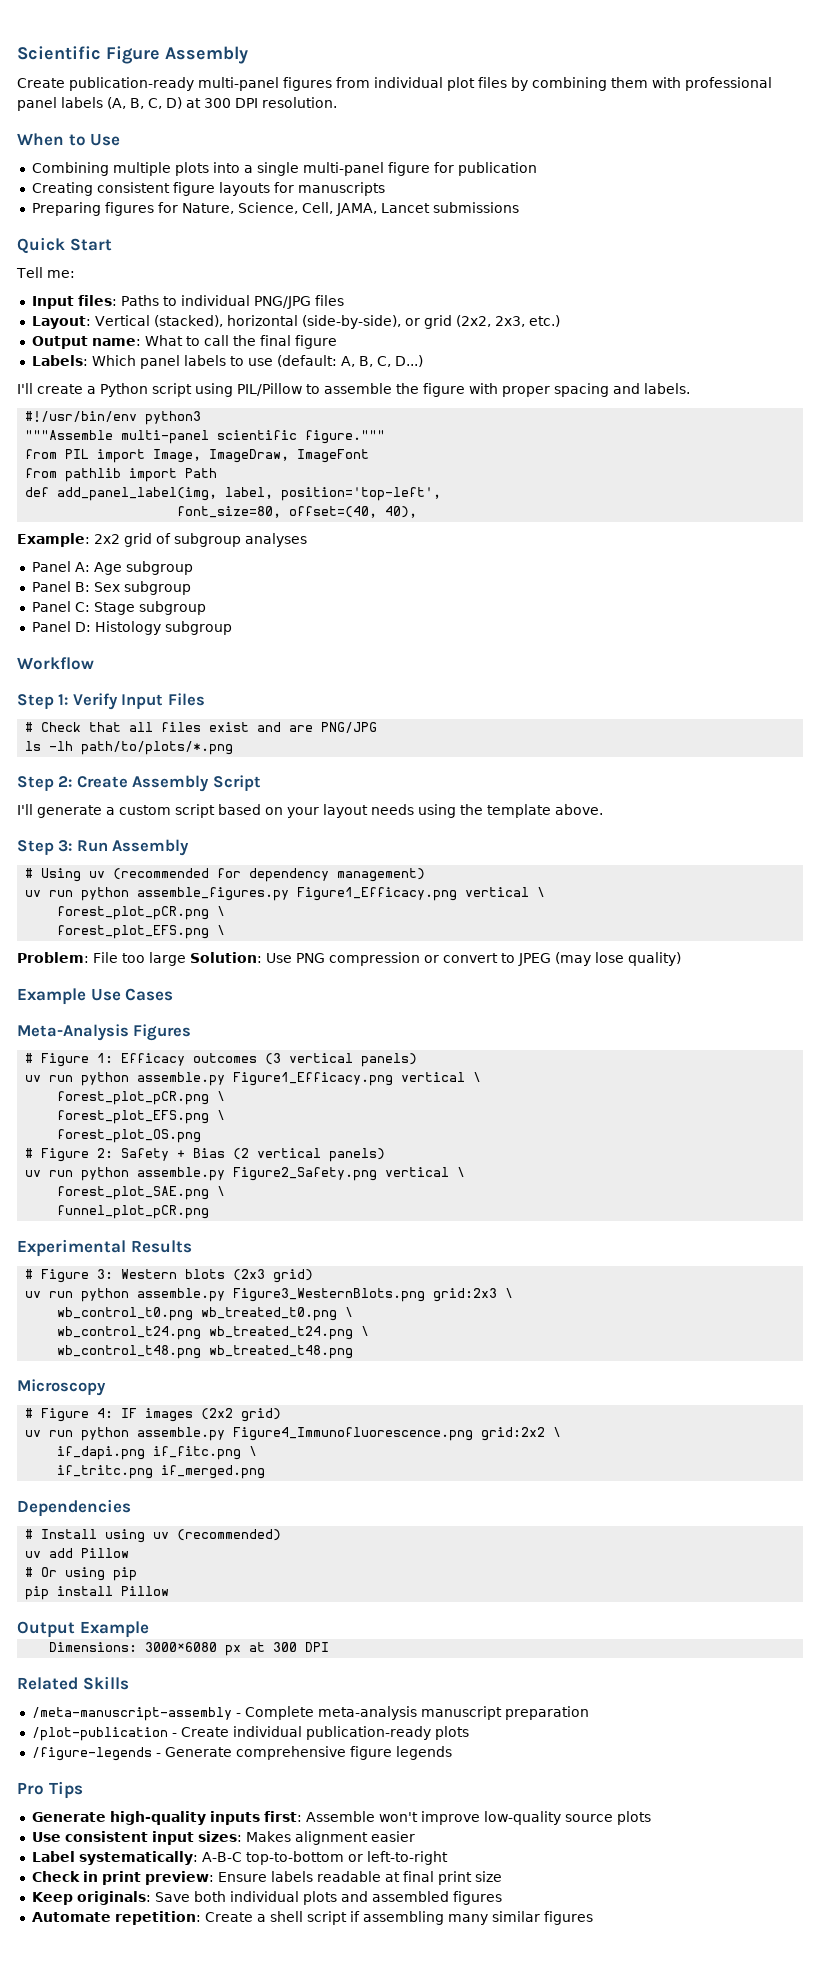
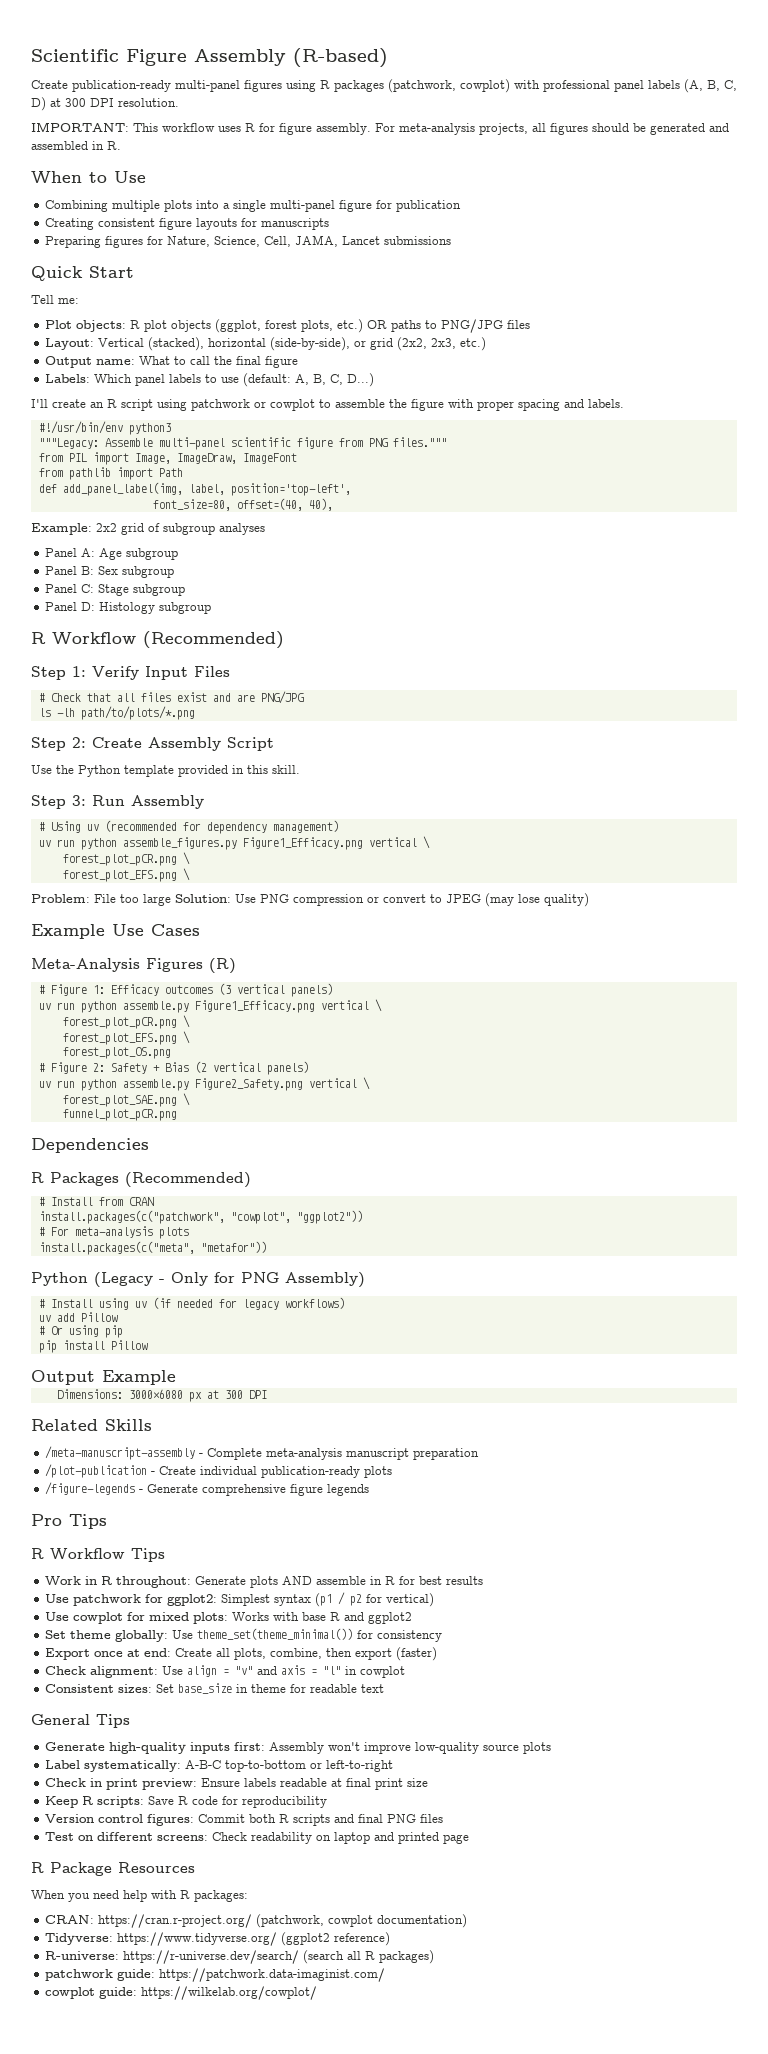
(248, 55) none -> [293,48,388,68] (R-based)
[336,77,648,91] from individual plot files by combining them -> [286,79,510,93] using R packages (patchwork, cowplot)
(337, 102) none -> [31,122,729,135] [31,141,121,150] // IMPORTANT: This workflow uses R for figure assembly. For meta-analysis projects, all figures should be generated and assembled in R.
[31,295,250,309] Input files: Paths to individual -> [45,319,438,333] Plot objects: R plot objects (ggplot, forest plots, etc.) OR paths to
[87,383,302,397] a Python script using PIL/Pillow -> [90,399,315,411] an R script using patchwork or cowplot
[25,430,386,444] """Assemble multi-panel scientific figure.""" -> [38,437,447,450] """Legacy: Assemble multi-panel scientific figure from PNG files."""
[17,657,94,670] Workflow -> [31,631,284,649] R Workflow (Recommended)
[17,804,603,818] I'll generate a custom script based on your layout needs using the template above. -> [31,765,300,777] Use the Python template provided in this skill.
(192, 1032) none -> [209,958,236,974] (R)
[17,1239,192,1257] [25,1269,314,1283] [25,1288,514,1302] [57,1307,354,1321] [57,1326,370,1340] [57,1345,354,1359] [17,1379,106,1396] [25,1408,282,1422] [25,1427,562,1441] [57,1446,258,1460] [57,1465,266,1479] [17,1499,131,1517] Experimental Results // # Figure 3: Western blots (2x3 grid) // uv run python assemble.py Figure3_WesternBlots.png grid:2x3 \ // wb_control_t0.png wb_treated_t0.png \ // wb_control_t24.png wb_treated_t24.png \ // wb_control_t48.png wb_treated_t48.png // Microscopy // # Figure 4: IF images (2x2 grid) // uv run python assemble.py Figure4_Immunofluorescence.png grid:2x2 \ // if_dapi.png if_fitc.png \ // if_tritc.png if_merged.png // Dependencies -> [31,1138,149,1153] [31,1172,251,1188] [38,1197,154,1206] [38,1210,363,1224] [38,1226,189,1239] [38,1241,267,1255] [31,1272,365,1288] Dependencies // R Packages (Recommended) // # Install from CRAN // install.packages(c("patchwork", "cowplot", "ggplot2")) // # For meta-analysis plots // install.packages(c("meta", "metafor")) // Python (Legacy - Only for PNG Assembly)
[177,1529,282,1541] (recommended) -> [152,1297,345,1310] (if needed for legacy workflows)
(83, 1790) none -> [31,1548,165,1562] [45,1576,484,1588] [45,1592,435,1607] [45,1612,413,1624] [45,1628,443,1642] [45,1647,438,1661] [45,1665,406,1678] [45,1683,385,1694] [31,1714,130,1728] // R Workflow Tips // Work in R throughout: Generate plots AND assemble in R for best results // Use patchwork for ggplot2: Simplest syntax (p1 / p2 for vertical) // Use cowplot for mixed plots: Works with base R and ggplot2 // Set theme globally: Use theme_set(theme_minimal()) for consistency // Export once at end: Create all plots, combine, then export (faster) // Check alignment: Use align = "v" and axis = "l" in cowplot // Consistent sizes: Set base_size in theme for readable text // General Tips
[305,1811,375,1822] Assemble -> [269,1742,325,1754] Assembly
[31,1831,415,1845] // Use consistent input sizes: Makes alignment easier -> (552, 1748) none
[76,1891,502,1905] [31,1911,593,1925] originals: Save both individual plots and assembled figures // Automate repetition: Create a shell script if assembling many similar figures -> [82,1796,328,1808] [45,1814,444,1826] [45,1832,470,1844] [31,1862,195,1876] [31,1890,248,1902] [45,1914,468,1928] [45,1932,391,1946] [45,1950,435,1964] [45,1968,386,1982] [45,1986,318,2000] R scripts: Save R code for reproducibility // Version control figures: Commit both R scripts and final PNG files // Test on different screens: Check readability on laptop and printed page // R Package Resources // When you need help with R packages: // CRAN: https://cran.r-project.org/ (patchwork, cowplot documentation) // Tidyverse: https://www.tidyverse.org/ (ggplot2 reference) // R-universe: https://r-universe.dev/search/ (search all R packages) // patchwork guide: https://patchwork.data-imaginist.com/ // cowplot guide: https://wilkelab.org/cowplot/

